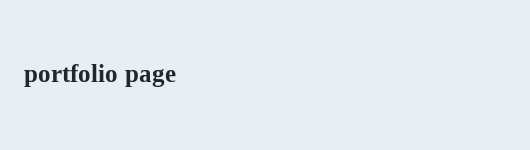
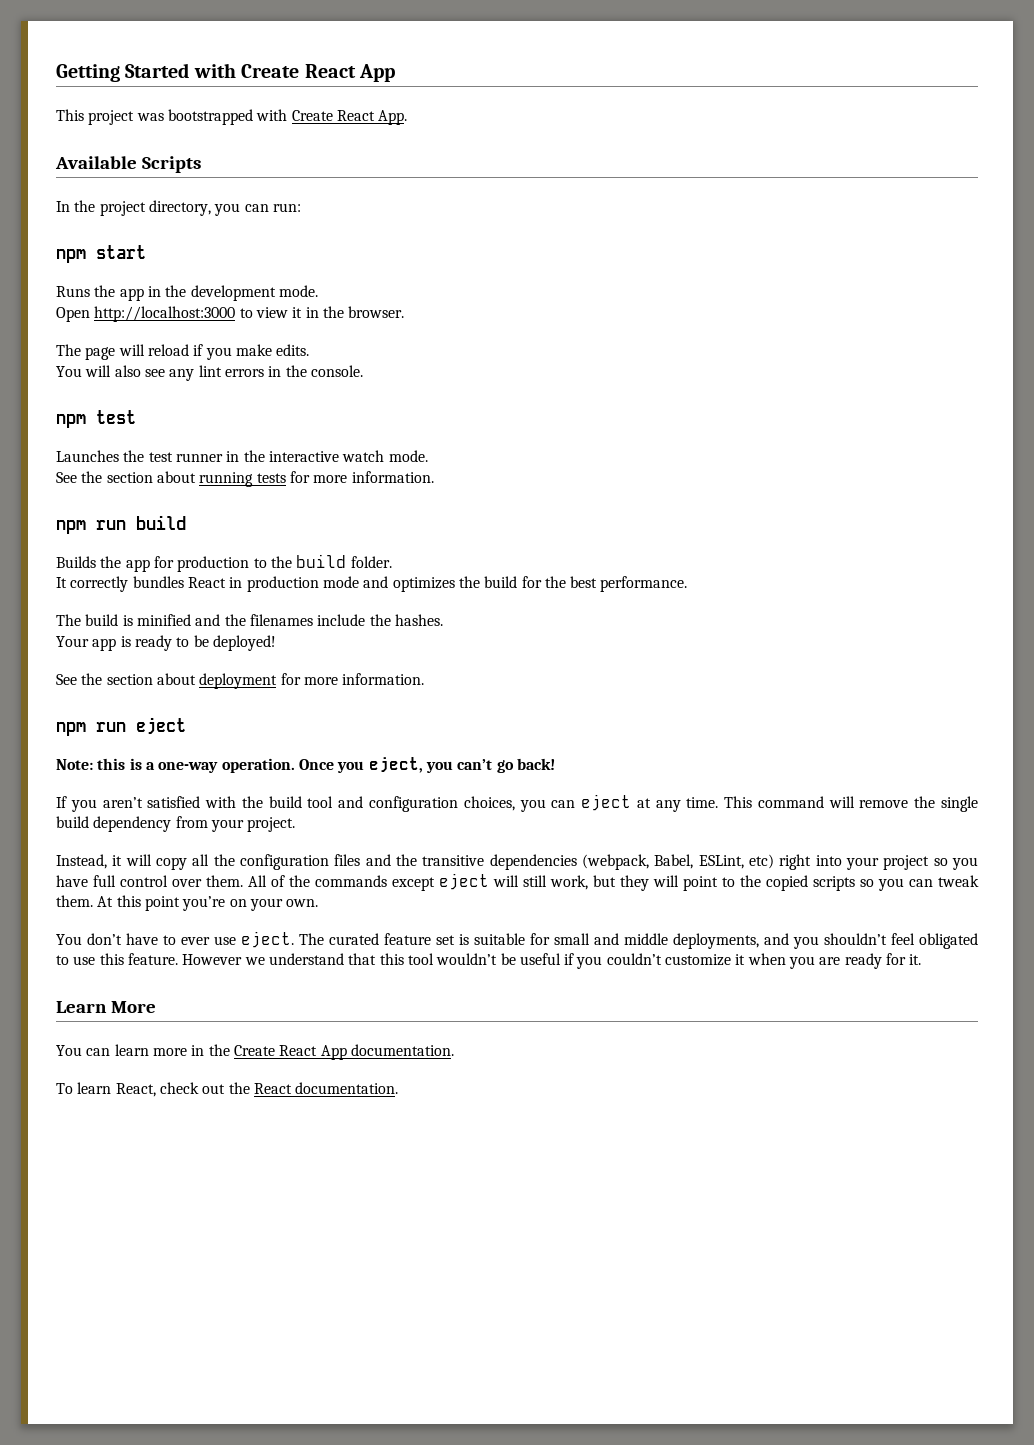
[24,64,176,87] portfolio page -> [56,63,395,82] [56,109,408,125] [55,156,201,173] [56,200,301,216] [56,245,146,263] [56,285,318,301] [56,306,405,322] [56,344,310,360] [56,365,363,381] [56,410,136,428] [56,450,428,462] [56,471,434,487] [56,515,186,534] [56,554,392,572] [56,576,688,592] [56,614,443,626] [56,635,276,651] [56,673,425,689] [56,717,186,736] [56,757,555,773] [56,794,978,812] [56,816,296,832] [56,854,979,870] [56,873,979,891] [56,895,319,911] [56,931,978,949] [56,953,922,969] [56,1001,156,1013] [56,1044,454,1060] [56,1082,399,1097] Getting Started with Create React App // This project was bootstrapped with Create React App. // Available Scripts // In the project directory, you can run: // npm start // Runs the app in the development mode. // Open http://localhost:3000 to view it in the browser. // The page will reload if you make edits. // You will also see any lint errors in the console. // npm test // Launches the test runner in the interactive watch mode. // See the section about running tests for more information. // npm run build // Builds the app for production to the build folder. // It correctly bundles React in production mode and optimizes the build for the best performance. // The build is minified and the filenames include the hashes. // Your app is ready to be deployed! // See the section about deployment for more information. // npm run eject // Note: this is a one-way operation. Once you eject, you can’t go back! // If you aren’t satisfied with the build tool and configuration choices, you can eject at any time. This command will remove the single build dependency from your project. // Instead, it will copy all the configuration files and the transitive dependencies (webpack, Babel, ESLint, etc) right into your project so you have full control over them. All of the commands except eject will still work, but they will point to the copied scripts so you can tweak them. At this point you’re on your own. // You don’t have to ever use eject. The curated feature set is suitable for small and middle deployments, and you shouldn’t feel obligated to use this feature. However we understand that this tool wouldn’t be useful if you couldn’t customize it when you are ready for it. // Learn More // You can learn more in the Create React App documentation. // To learn React, check out the React documentation.

